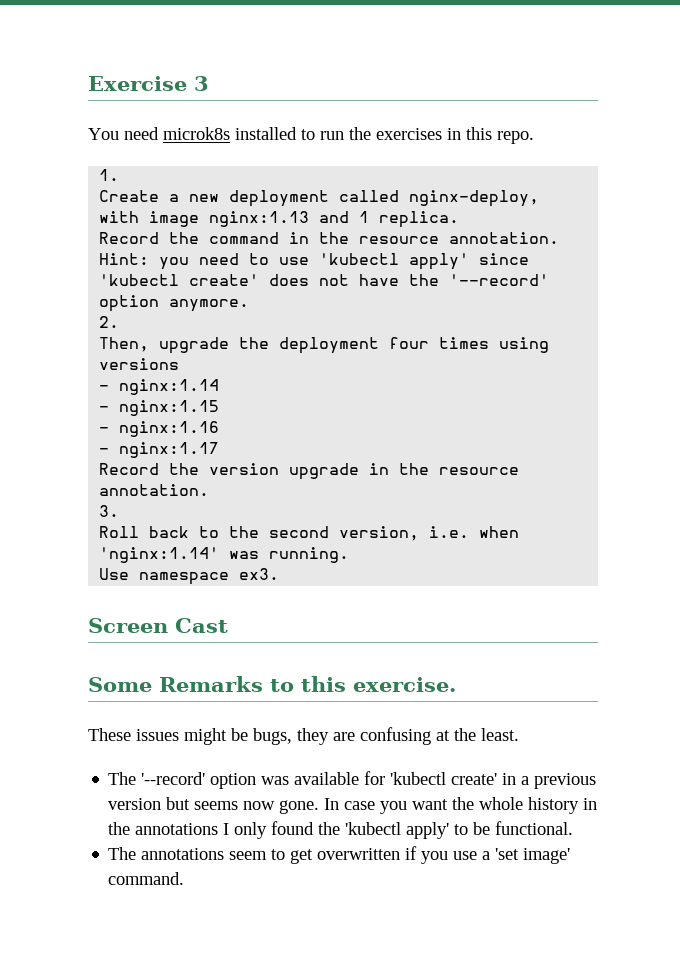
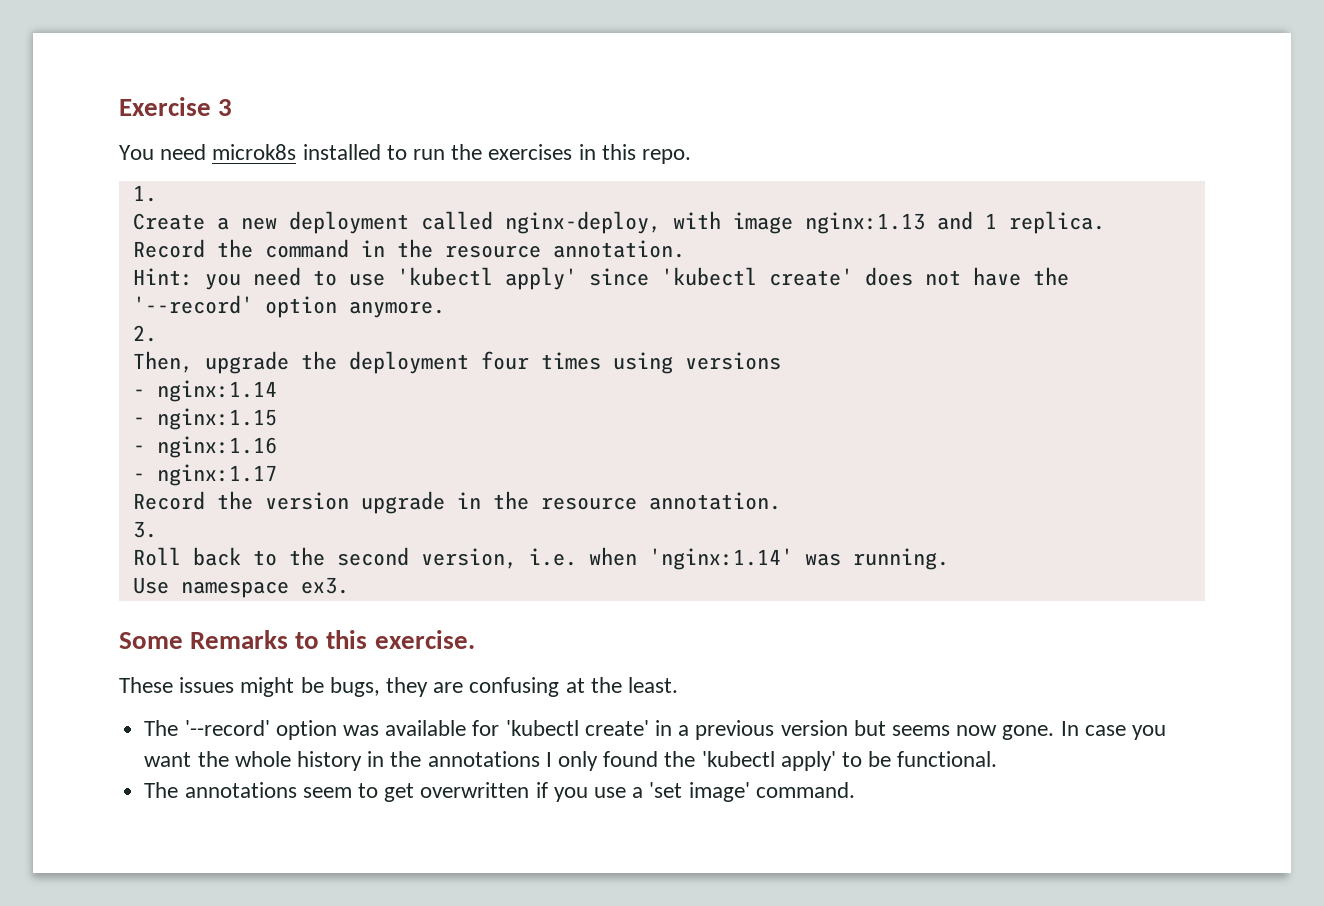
[88,618,228,633] // Screen Cast -> (349, 585) none

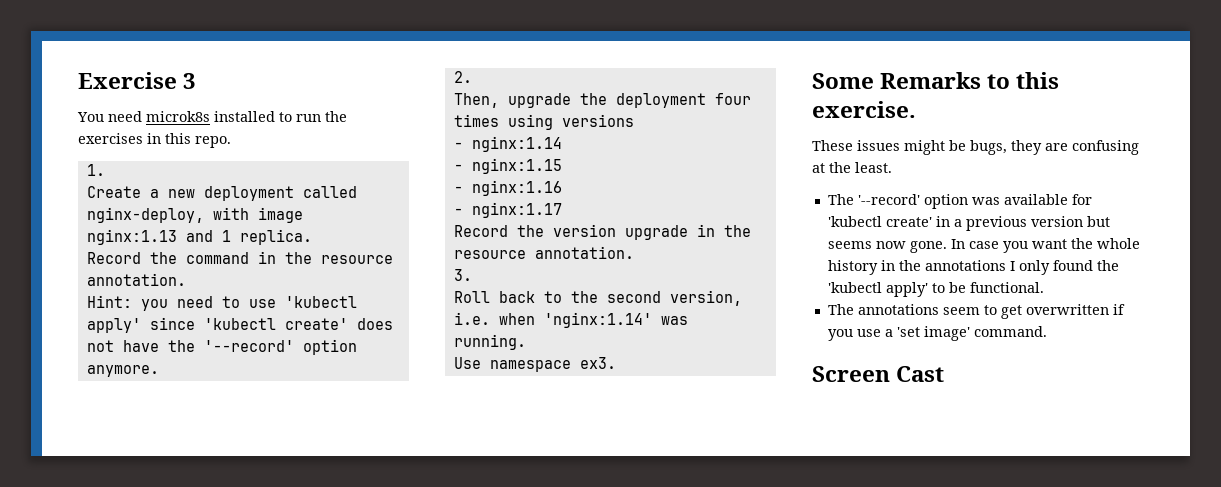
(855, 790) none -> [812,366,945,382] // Screen Cast

